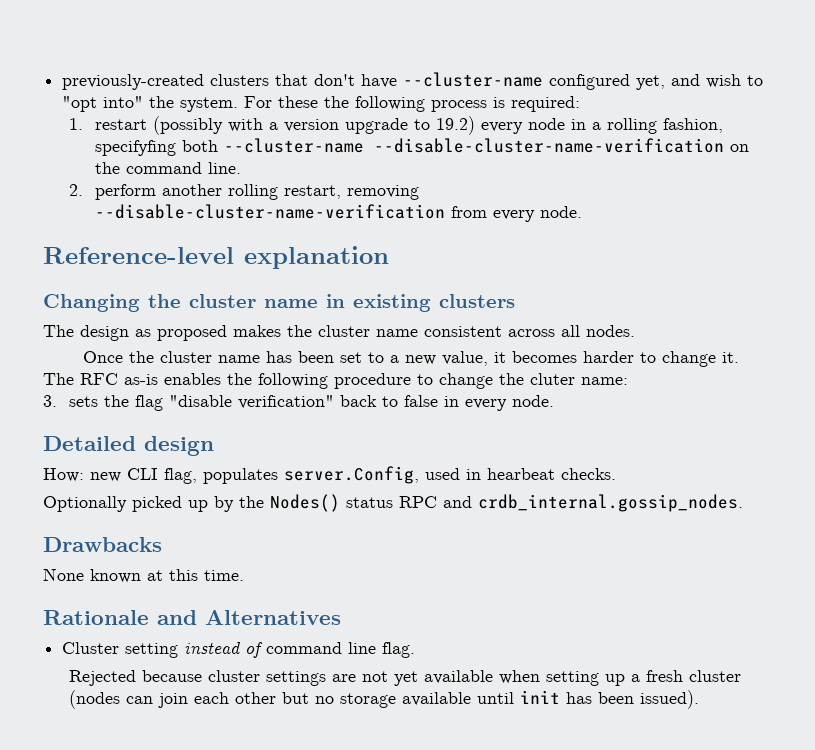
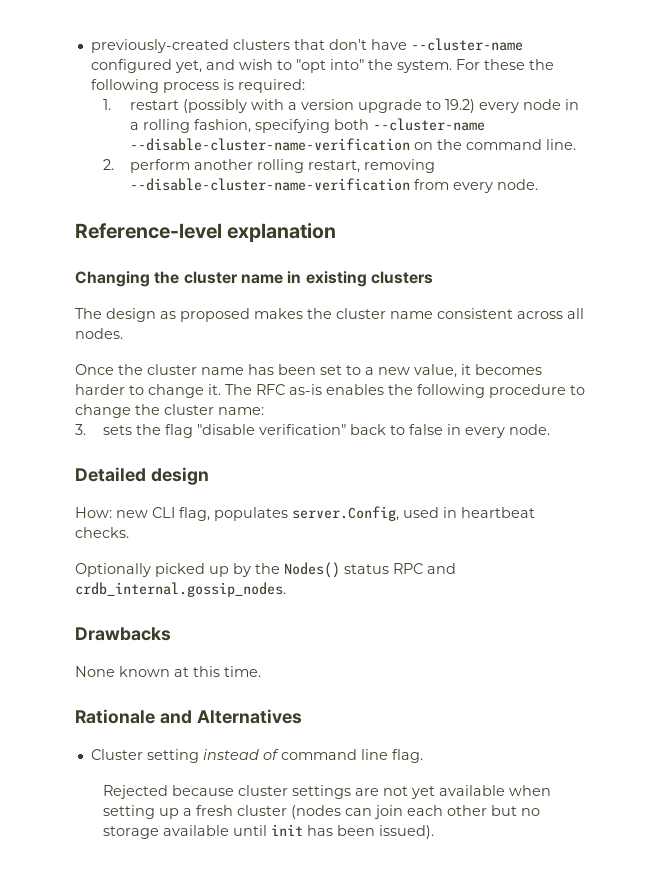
[94,140,176,156] specifyfing -> [255,119,331,133] specifying
[530,373,575,385] cluter -> [164,404,214,415] cluster
[487,468,555,480] hearbeat -> [461,507,535,518] heartbeat

